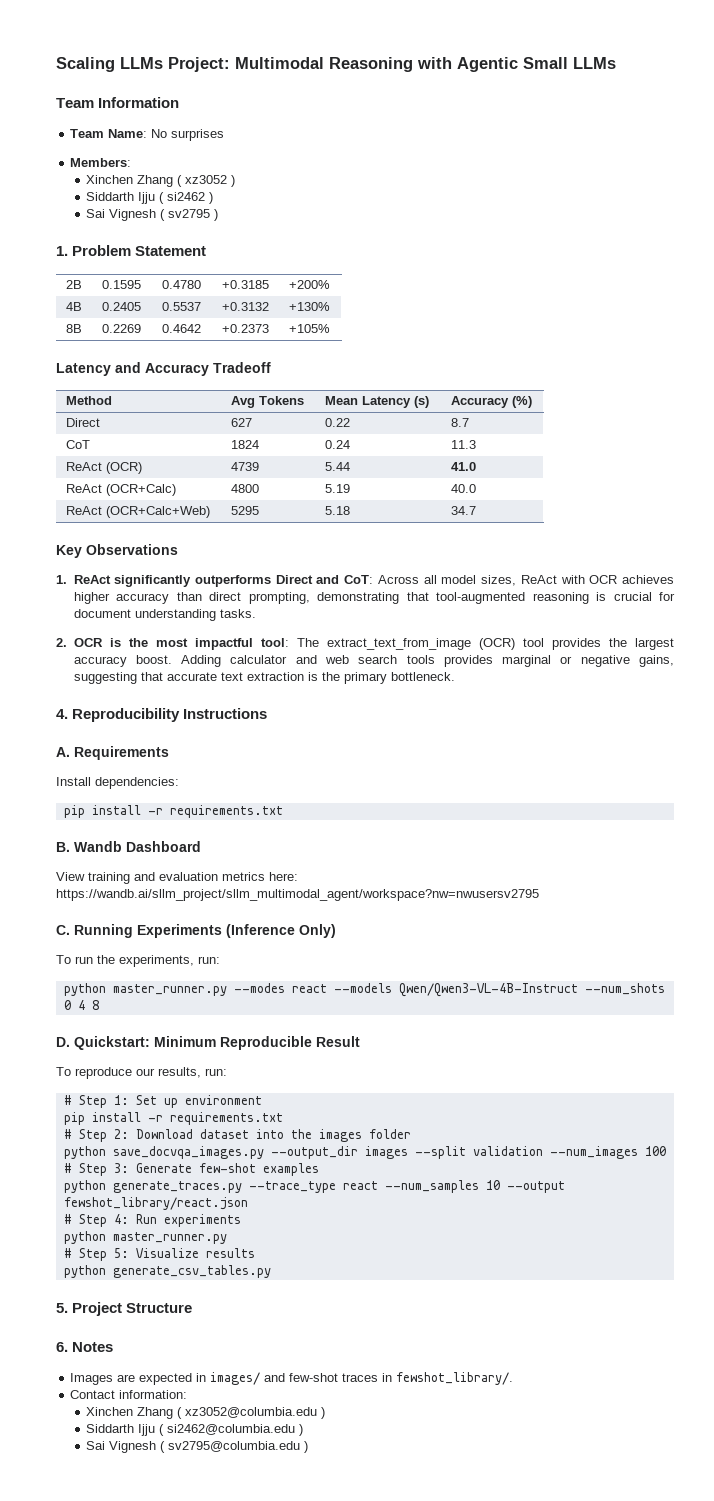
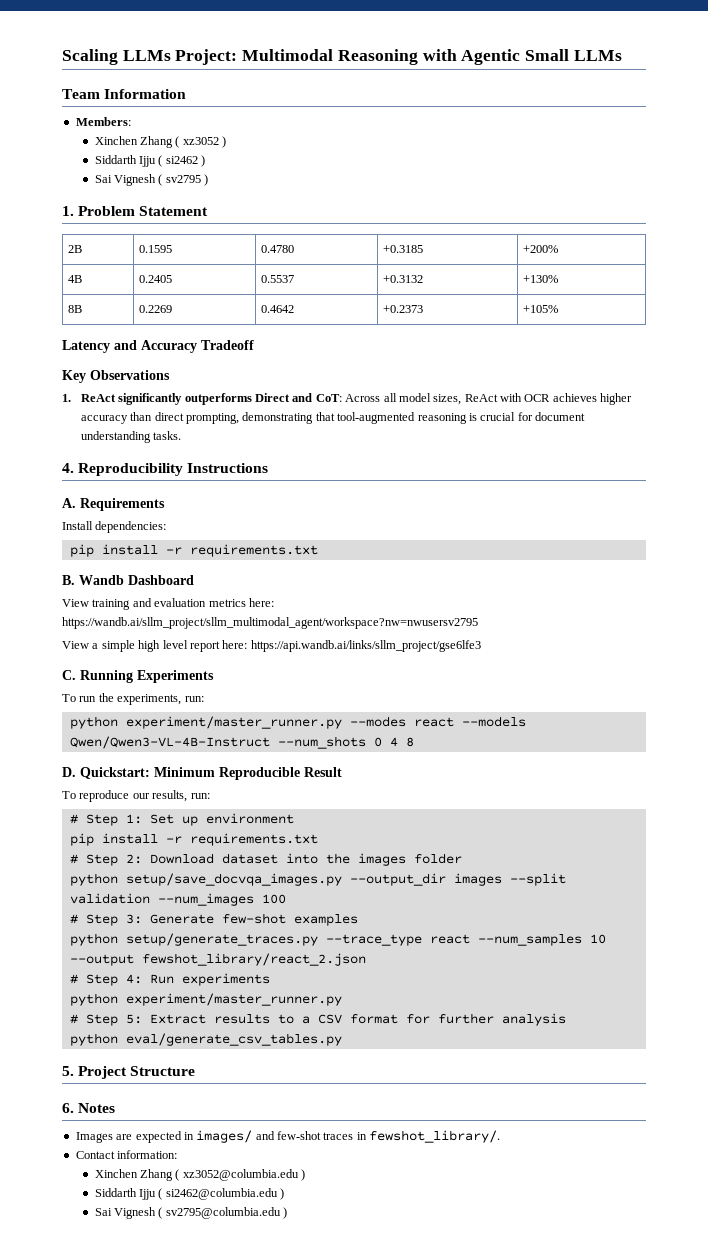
[70,129,225,141] // Team Name: No surprises -> (187, 94) none
[65,396,112,405] [230,396,304,408] [324,396,429,408] [450,396,532,408] [65,418,100,427] [230,418,252,427] [324,418,350,427] [450,418,469,427] [65,440,90,449] [230,440,259,449] [324,440,350,449] [450,440,476,449] [65,462,142,474] [230,462,259,471] [324,462,350,471] [450,462,476,471] [65,484,176,496] [230,484,259,493] [324,484,350,493] [450,484,476,493] [65,506,210,518] [230,506,259,515] [324,506,350,515] [450,506,476,515] // Method | Avg Tokens | Mean Latency (s) | Accuracy (%) // Direct | 627 | 0.22 | 8.7 // CoT | 1824 | 0.24 | 11.3 // ReAct (OCR) | 4739 | 5.44 | 41.0 // ReAct (OCR+Calc) | 4800 | 5.19 | 40.0 // ReAct (OCR+Calc+Web) | 5295 | 5.18 | 34.7 -> (254, 345) none
[56,638,674,650] [73,655,674,667] [73,672,455,684] // 2. OCR is the most impactful tool: The extract_text_from_image (OCR) tool provides the largest accuracy boost. Adding calculator and web search tools provides marginal or negative gains, suggesting that accurate text extraction is the primary bottleneck. -> (182, 435) none
(539, 895) none -> [62,640,481,652] // View a simple high level report here: https://api.wandb.ai/links/sllm_project/gse6lfe3
[226,924,336,938] (Inference Only) -> (214, 676) none
[112,984,227,996] master_runner.py -> [125,716,342,729] experiment/master_runner.py
[112,1146,264,1159] save_docvqa_images.py -> [125,873,342,886] setup/save_docvqa_images.py
[112,1181,242,1193] generate_traces.py -> [125,933,318,946] setup/generate_traces.py
[63,1197,248,1210] fewshot_library/react.json -> [141,953,366,966] fewshot_library/react_2.json
[112,1232,227,1244] master_runner.py -> [125,993,342,1006] experiment/master_runner.py
[135,1248,199,1258] Visualize -> [149,1014,206,1024] Extract
[63,1265,271,1278] // python generate_csv_tables.py -> [277,1013,566,1026] [69,1033,342,1046] to a CSV format for further analysis // python eval/generate_csv_tables.py

